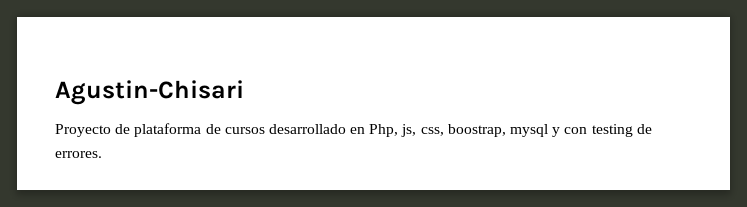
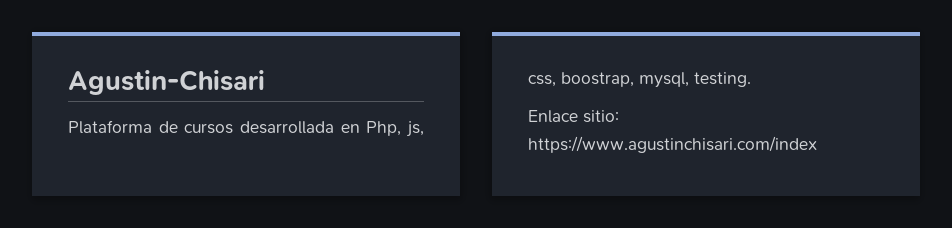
[55,123,202,137] Proyecto de plataforma -> [68,120,152,134] Plataforma
[268,124,346,134] desarrollado -> [240,121,334,134] desarrollada
[510,124,652,137] [55,151,102,158] mysql y con testing de errores. -> [639,72,751,88] [528,110,619,123] [528,136,817,153] mysql, testing. // Enlace sitio: https://www.agustinchisari.com/index

